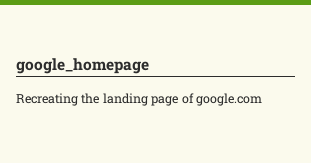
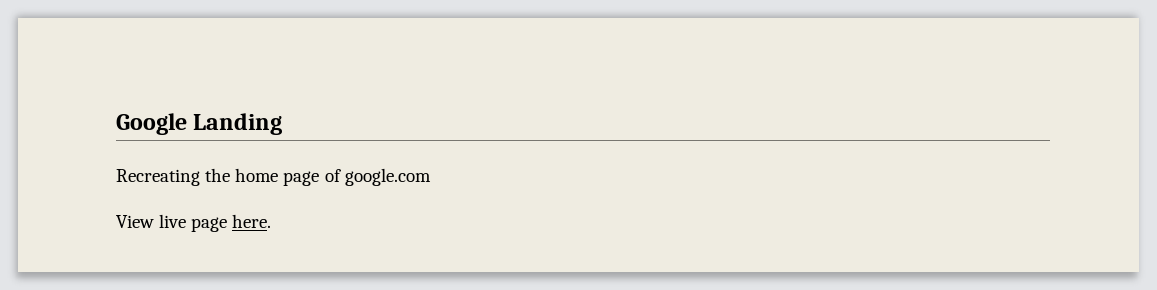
[16,58,149,74] google_homepage -> [116,113,283,135] Google Landing
[102,93,148,106] landing -> [235,168,279,182] home
(262, 99) none -> [116,214,272,232] // View live page here.

